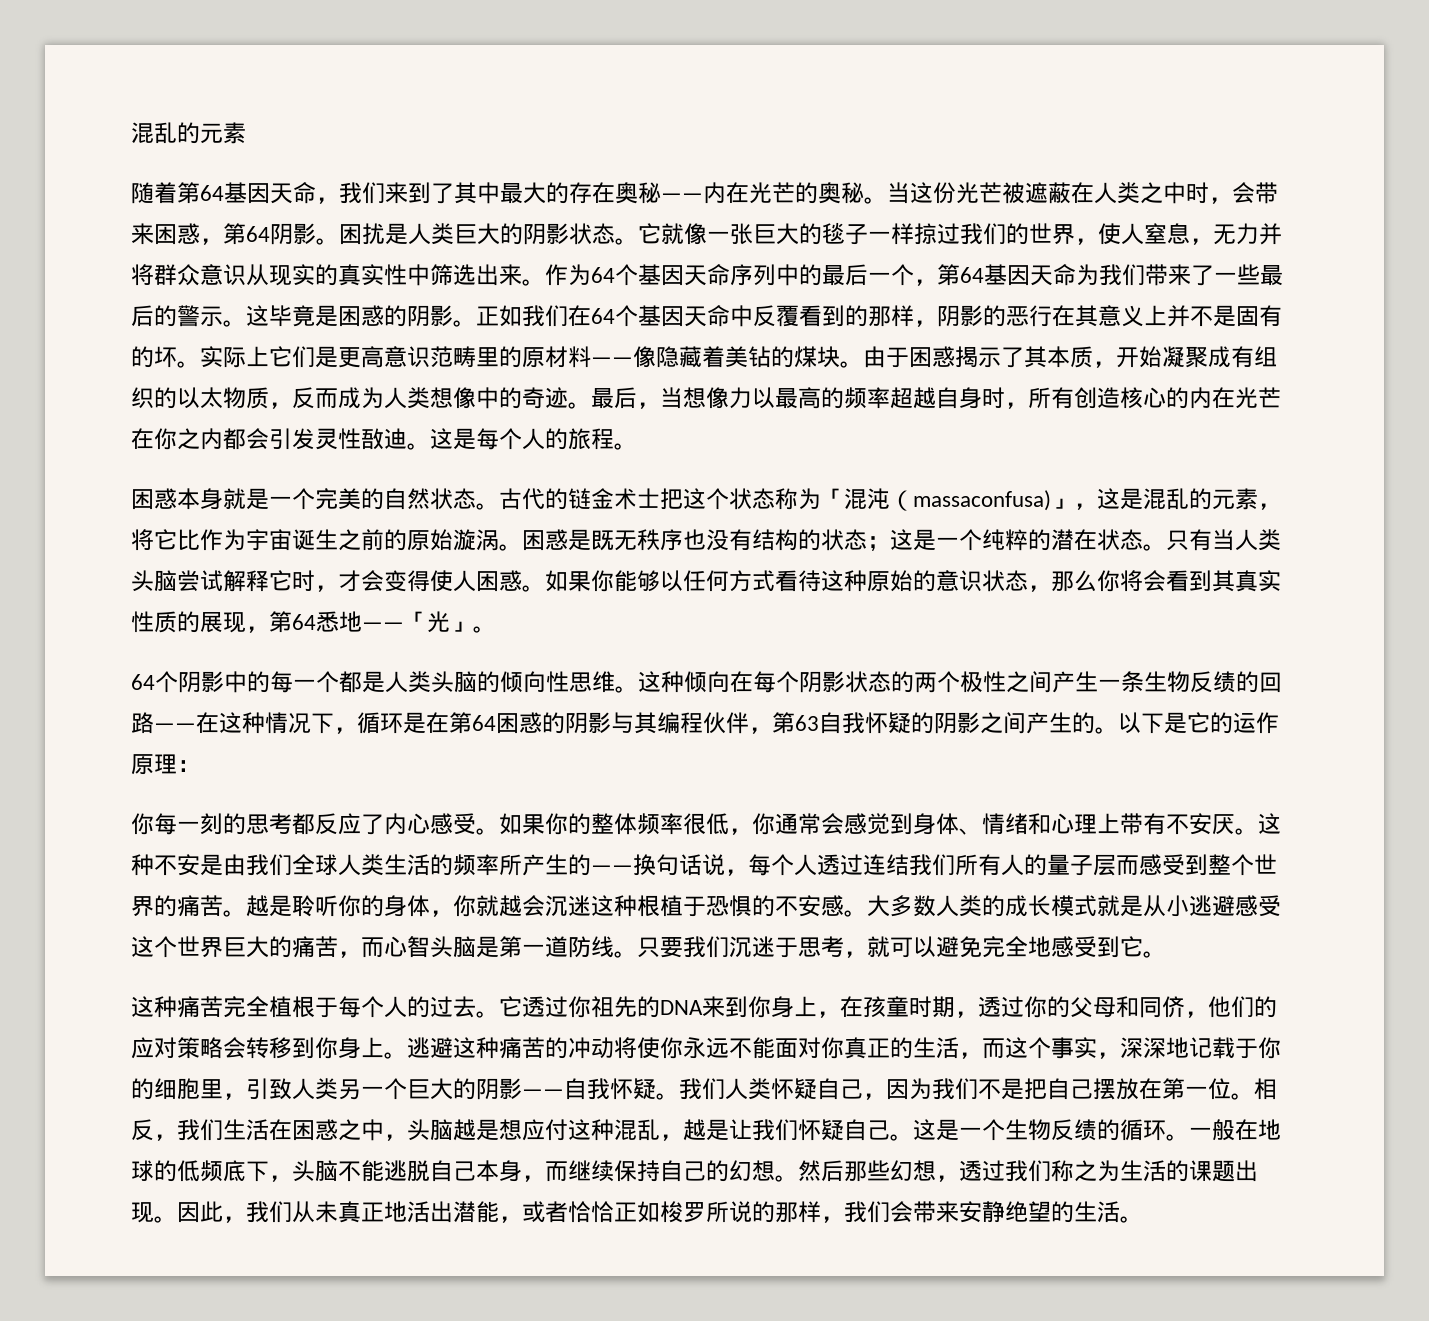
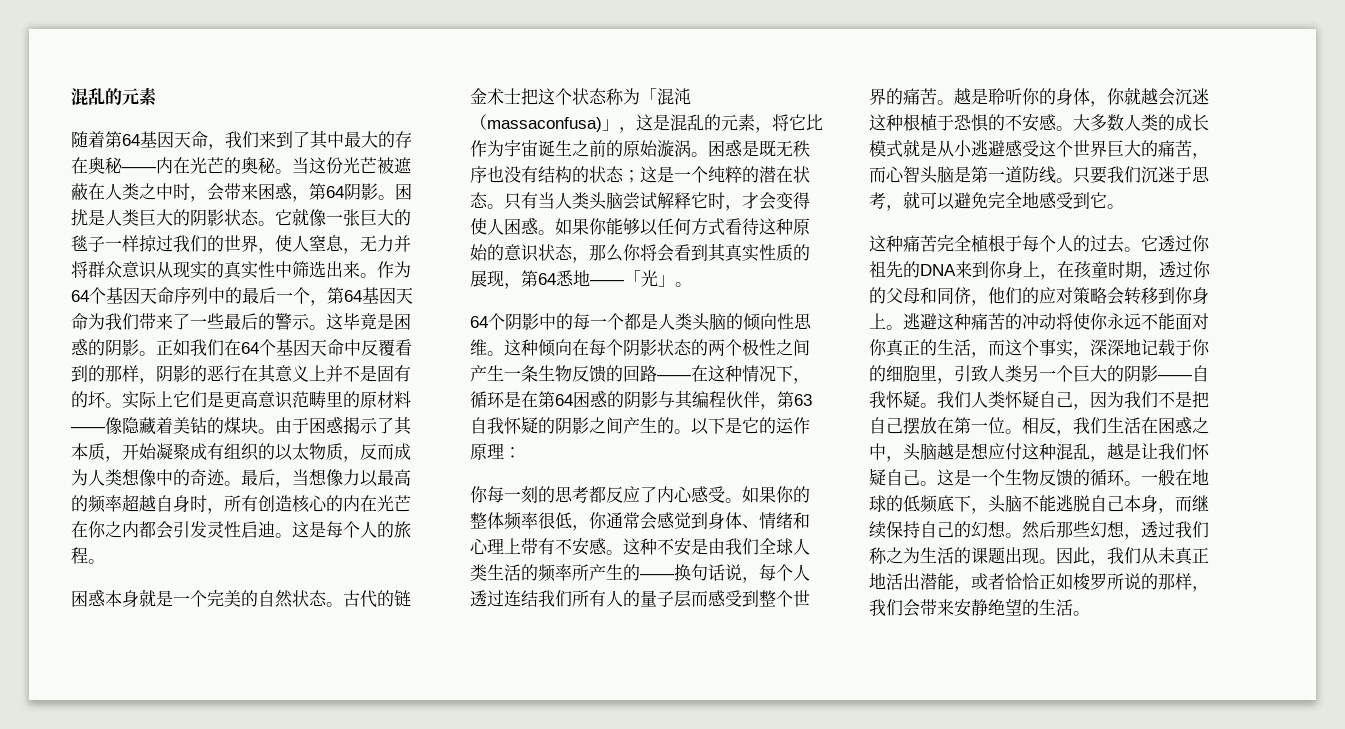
[361,428,384,450] 敔 -> [241,521,258,538] 启
[1213,671,1236,693] 绩 -> [589,365,606,383] 馈
[1212,814,1235,835] 厌 -> [589,538,607,555] 感
[1074,1119,1097,1141] 绩 -> [1056,469,1073,487] 馈

